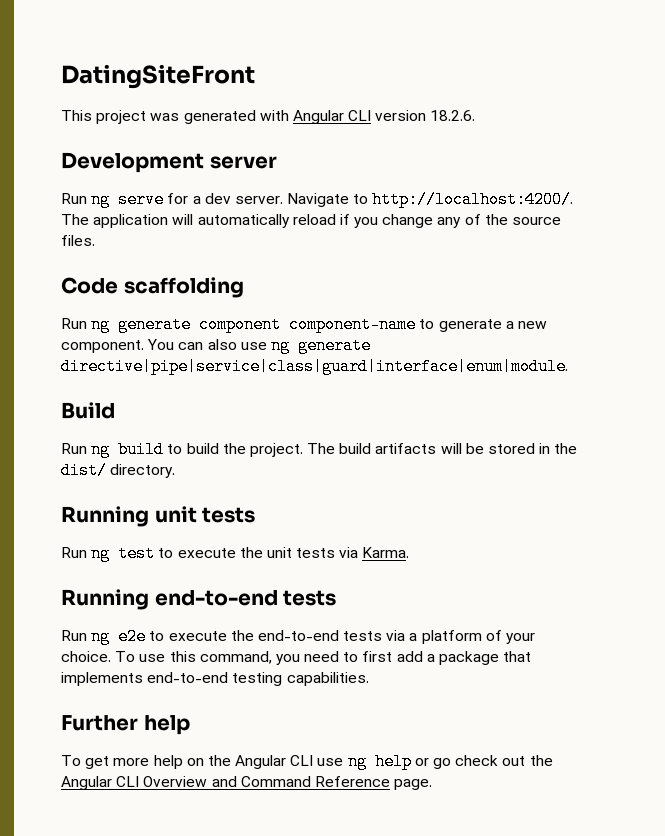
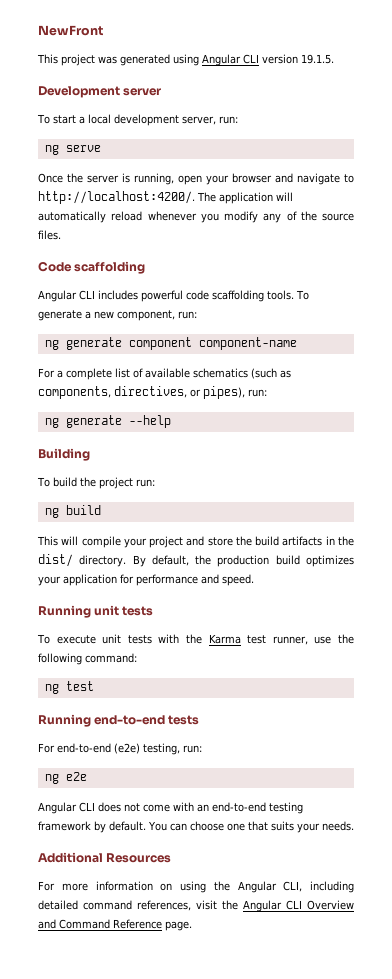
[61,64,255,89] DatingSiteFront -> [38,25,103,36] NewFront
[259,110,289,121] with -> [173,54,199,66] using
[430,110,476,121] 18.2.6. -> [301,54,334,64] 19.1.5.
[61,191,350,208] Run ng serve for a dev server. Navigate -> [37,114,238,126] [44,145,101,155] [38,173,340,185] To start a local development server, run: // ng serve // Once the server is running, open your browser and navigate
[339,214,434,228] if you change -> [147,211,258,223] whenever you modify
[61,316,547,333] [61,337,371,354] [61,358,568,375] [61,402,115,419] [61,441,578,458] [61,462,176,479] [61,506,256,527] [61,545,410,562] [61,589,337,610] [61,628,536,645] [61,651,532,665] [61,672,369,686] [61,715,190,735] [61,753,526,770] Run ng generate component component-name to generate a new component. You can also use ng generate directive|pipe|service|class|guard|interface|enum|module. // Build // Run ng build to build the project. The build artifacts will be stored in the dist/ directory. // Running unit tests // Run ng test to execute the unit tests via Karma. // Running end-to-end tests // Run ng e2e to execute the end-to-end tests via a platform of your choice. To use this command, you need to first add a package that implements end-to-end testing capabilities. // Further help // To get more help on the Angular CLI use ng help or go check out -> [38,290,309,302] [38,310,197,321] [44,337,297,350] [38,368,291,380] [38,386,267,399] [44,415,171,428] [38,448,90,461] [37,477,155,489] [44,505,101,518] [37,536,354,548] [38,554,354,567] [38,574,254,586] [38,605,154,618] [37,634,354,645] [38,653,137,665] [44,681,94,694] [38,714,200,727] [38,743,202,755] [44,772,87,784] [38,802,303,814] [38,821,354,833] [38,852,172,863] [38,881,354,893] [38,900,217,911] Angular CLI includes powerful code scaffolding tools. To generate a new component, run: // ng generate component component-name // For a complete list of available schematics (such as components, directives, or pipes), run: // ng generate --help // Building // To build the project run: // ng build // This will compile your project and store the build artifacts in the dist/ directory. By default, the production build optimizes your application for performance and speed. // Running unit tests // To execute unit tests with the Karma test runner, use the following command: // ng test // Running end-to-end tests // For end-to-end (e2e) testing, run: // ng e2e // Angular CLI does not come with an end-to-end testing framework by default. You can choose one that suits your needs. // Additional Resources // For more information on using the Angular CLI, including detailed command references, visit

